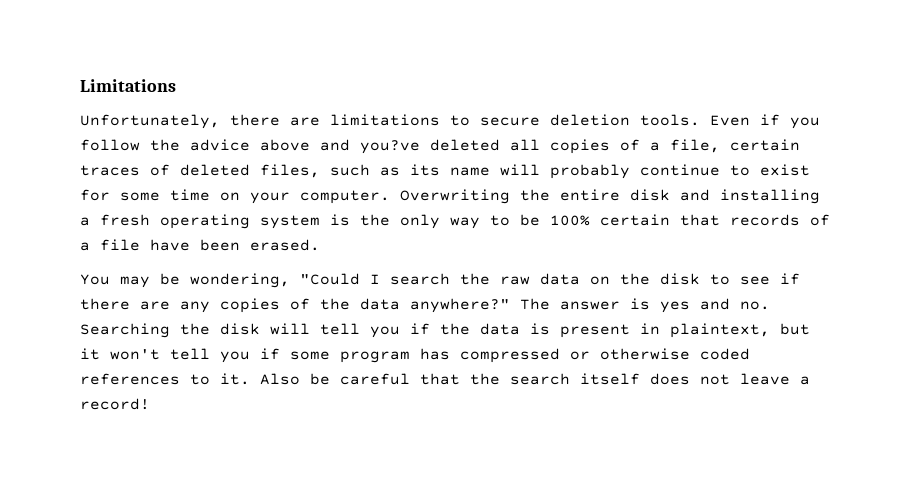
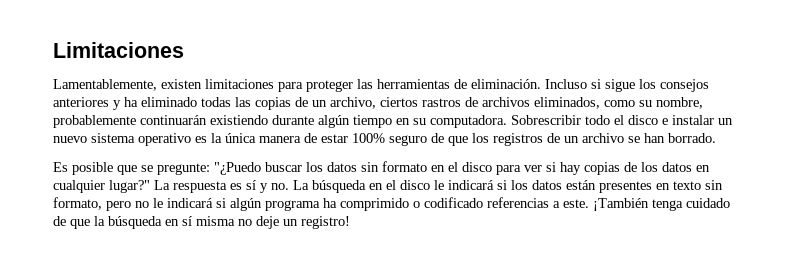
[80,79,176,92] [80,114,820,129] [80,139,800,154] [80,164,810,179] [80,189,820,204] [80,214,830,229] [80,239,320,251] [80,273,800,288] [80,298,770,313] [80,323,810,338] [80,348,750,363] [80,373,810,385] [80,398,150,410] Limitations // Unfortunately, there are limitations to secure deletion tools. Even if you follow the advice above and you?ve deleted all copies of a file, certain traces of deleted files, such as its name will probably continue to exist for some time on your computer. Overwriting the entire disk and installing a fresh operating system is the only way to be 100% certain that records of a file have been erased. // You may be wondering, "Could I search the raw data on the disk to see if there are any copies of the data anywhere?" The answer is yes and no. Searching the disk will tell you if the data is present in plaintext, but it won't tell you if some program has compressed or otherwise coded references to it. Also be careful that the search itself does not leave a record! -> [53,42,184,58] [53,79,709,92] [53,97,703,110] [53,115,733,128] [53,133,716,146] [53,161,710,175] [53,180,723,193] [53,197,730,211] [53,216,350,229] Limitaciones // Lamentablemente, existen limitaciones para proteger las herramientas de eliminación. Incluso si sigue los consejos anteriores y ha eliminado todas las copias de un archivo, ciertos rastros de archivos eliminados, como su nombre, probablemente continuarán existiendo durante algún tiempo en su computadora. Sobrescribir todo el disco e instalar un nuevo sistema operativo es la única manera de estar 100% seguro de que los registros de un archivo se han borrado. // Es posible que se pregunte: "¿Puedo buscar los datos sin formato en el disco para ver si hay copias de los datos en cualquier lugar?" La respuesta es sí y no. La búsqueda en el disco le indicará si los datos están presentes en texto sin formato, pero no le indicará si algún programa ha comprimido o codificado referencias a este. ¡También tenga cuidado de que la búsqueda en sí misma no deje un registro!

